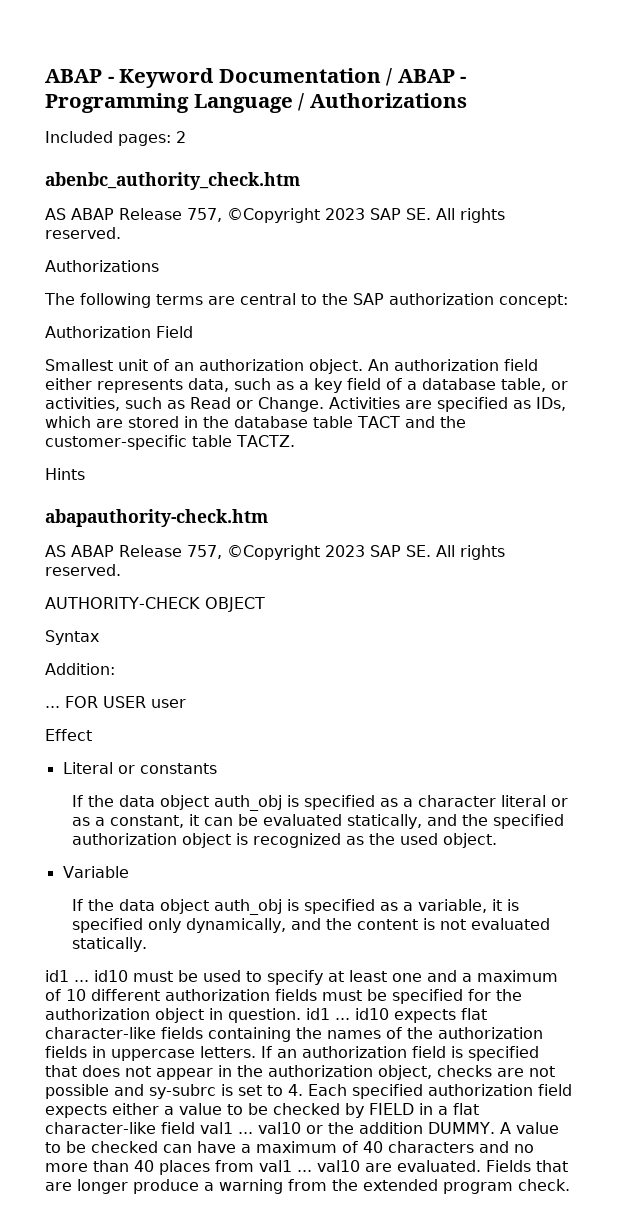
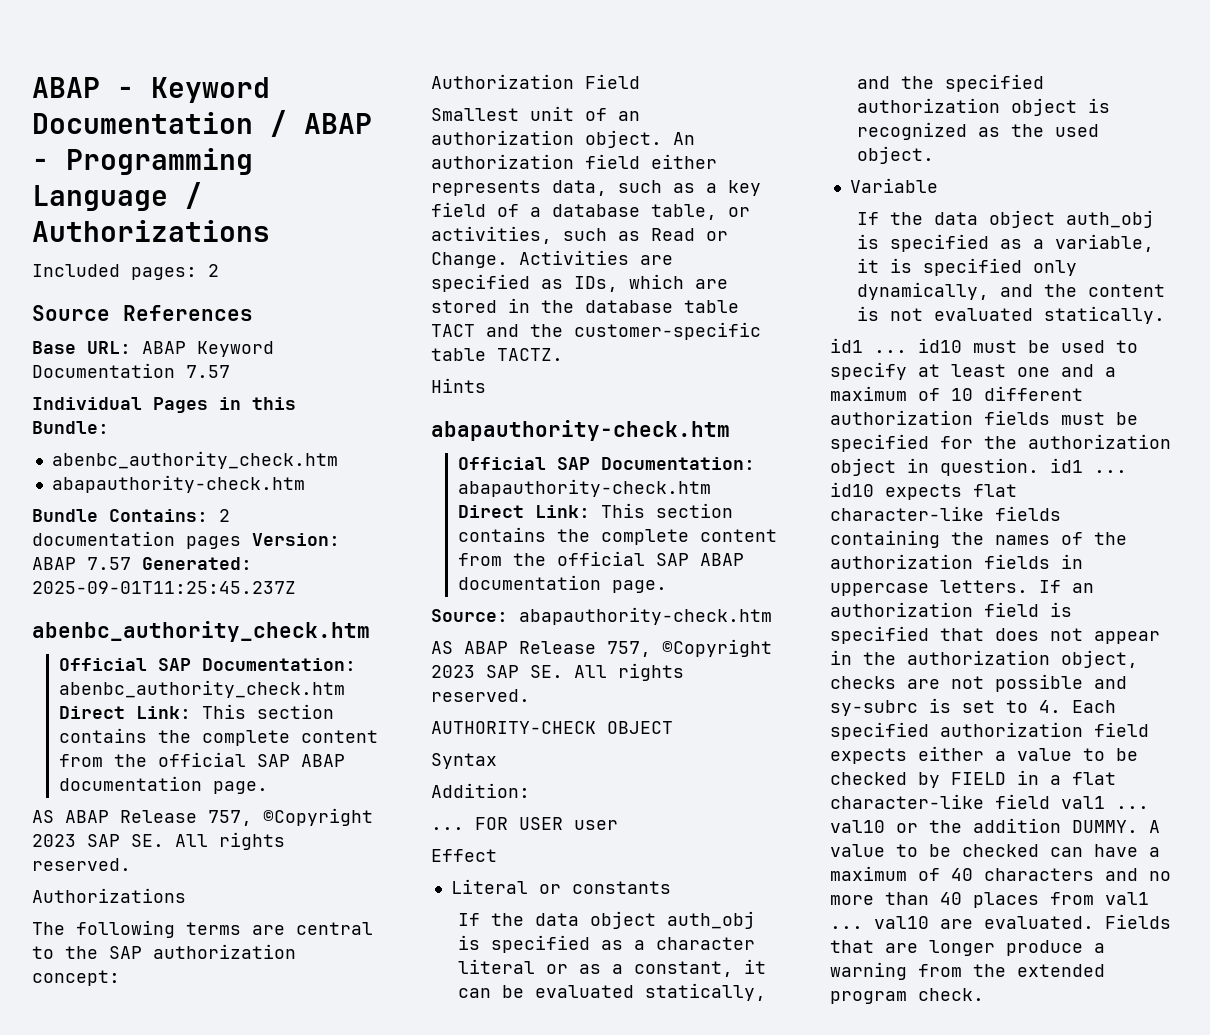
[45,172,300,190] abenbc_authority_check.htm -> [32,305,253,321] [32,341,274,357] [32,363,230,378] [32,397,296,413] [32,421,109,434] [51,451,338,469] [51,475,305,493] [32,509,230,522] [32,531,340,549] [32,557,252,570] [32,581,296,594] [32,621,370,642] [58,658,356,671] [58,680,345,698] [58,704,334,719] [58,728,378,746] [58,752,345,767] [58,776,268,794] Source References // Base URL: ABAP Keyword Documentation 7.57 // Individual Pages in this Bundle: // abenbc_authority_check.htm // abapauthority-check.htm // Bundle Contains: 2 documentation pages Version: ABAP 7.57 Generated: 2025-09-01T11:25:45.237Z // abenbc_authority_check.htm // Official SAP Documentation: abenbc_authority_check.htm Direct Link: This section contains the complete content from the official SAP ABAP documentation page.
(268, 518) none -> [457,457,755,470] [457,479,711,497] [457,503,733,518] [457,527,777,545] [457,551,744,566] [457,575,667,593] [431,607,772,625] // Official SAP Documentation: abapauthority-check.htm Direct Link: This section contains the complete content from the official SAP ABAP documentation page. // Source: abapauthority-check.htm

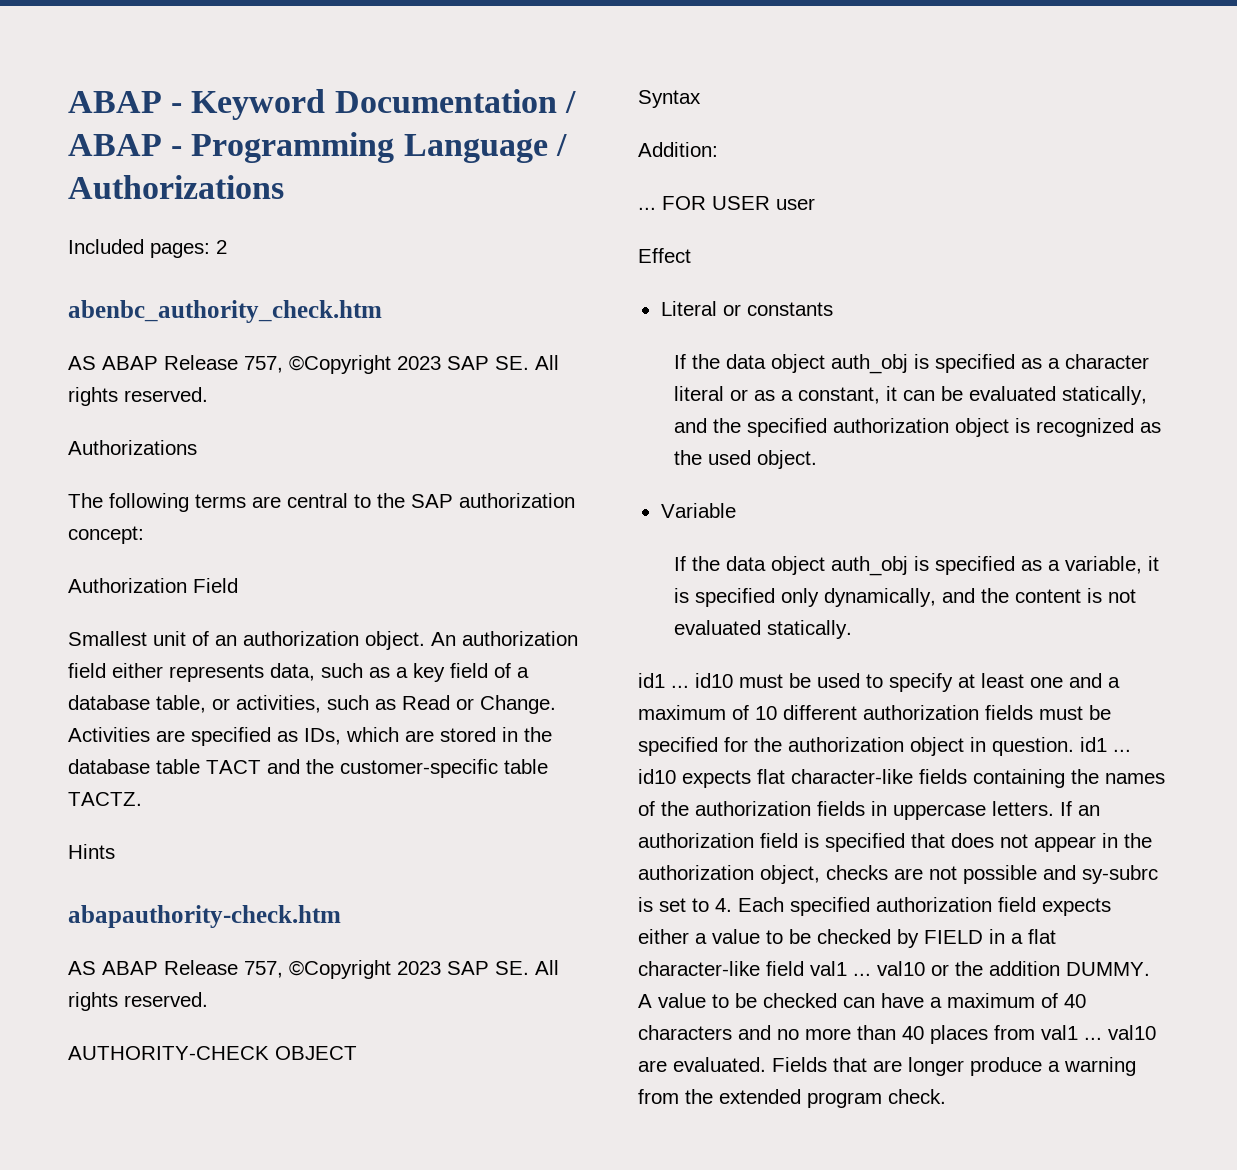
[32,305,253,321] [32,341,274,357] [32,363,230,378] [32,397,296,413] [32,421,109,434] [51,451,338,469] [51,475,305,493] [32,509,230,522] [32,531,340,549] [32,557,252,570] [32,581,296,594] [32,621,370,642] [58,658,356,671] [58,680,345,698] [58,704,334,719] [58,728,378,746] [58,752,345,767] [58,776,268,794] Source References // Base URL: ABAP Keyword Documentation 7.57 // Individual Pages in this Bundle: // abenbc_authority_check.htm // abapauthority-check.htm // Bundle Contains: 2 documentation pages Version: ABAP 7.57 Generated: 2025-09-01T11:25:45.237Z // abenbc_authority_check.htm // Official SAP Documentation: abenbc_authority_check.htm Direct Link: This section contains the complete content from the official SAP ABAP documentation page. -> [68,300,382,323] abenbc_authority_check.htm
[457,457,755,470] [457,479,711,497] [457,503,733,518] [457,527,777,545] [457,551,744,566] [457,575,667,593] [431,607,772,625] // Official SAP Documentation: abapauthority-check.htm Direct Link: This section contains the complete content from the official SAP ABAP documentation page. // Source: abapauthority-check.htm -> (341, 916) none

